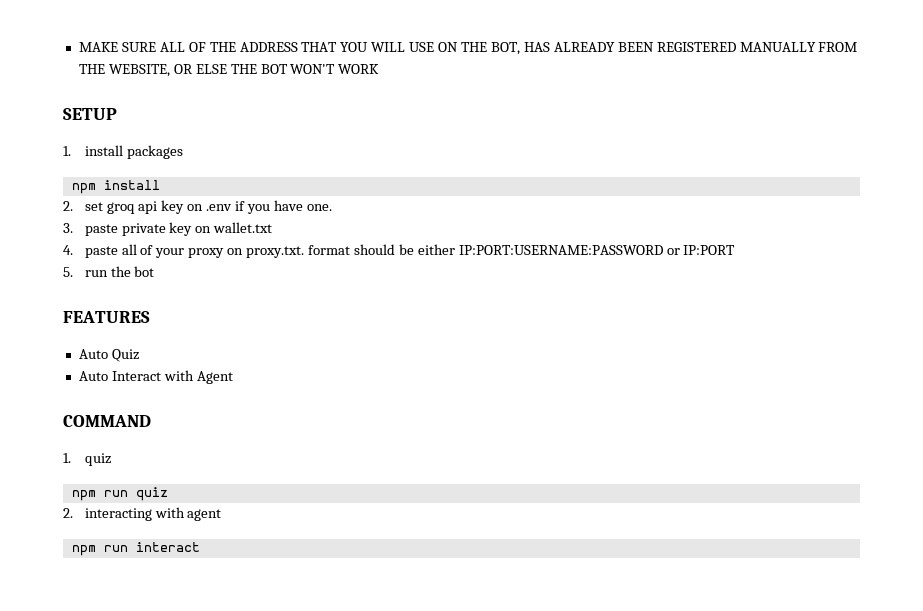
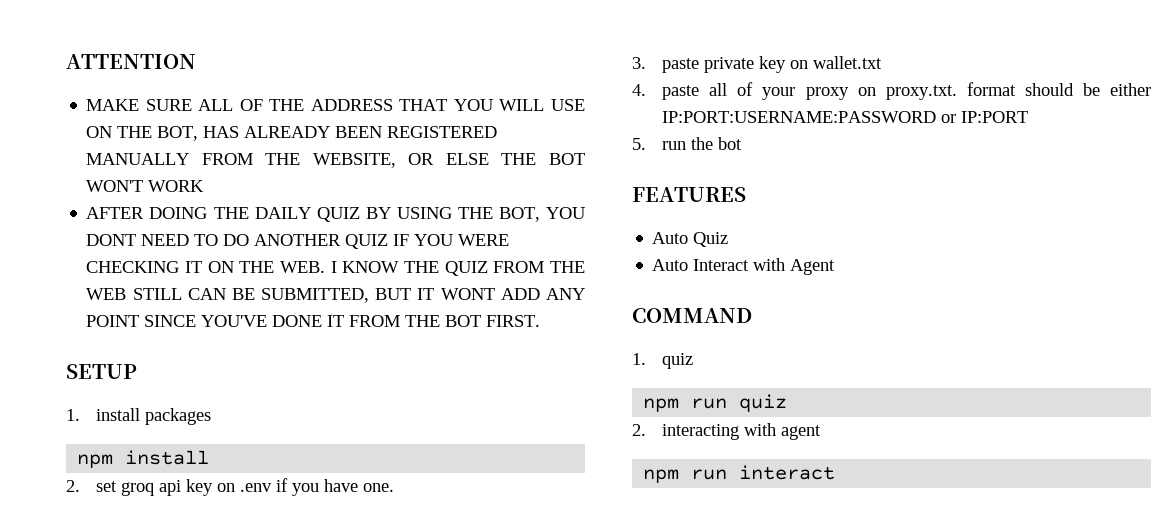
(78, 47) none -> [66,54,196,69] ATTENTION //
(380, 69) none -> [86,207,585,222] [86,234,510,249] [86,261,586,276] [86,288,585,303] [86,315,541,327] // AFTER DOING THE DAILY QUIZ BY USING THE BOT, YOU DONT NEED TO DO ANOTHER QUIZ IF YOU WERE CHECKING IT ON THE WEB. I KNOW THE QUIZ FROM THE WEB STILL CAN BE SUBMITTED, BUT IT WONT ADD ANY POINT SINCE YOU'VE DONE IT FROM THE BOT FIRST.

